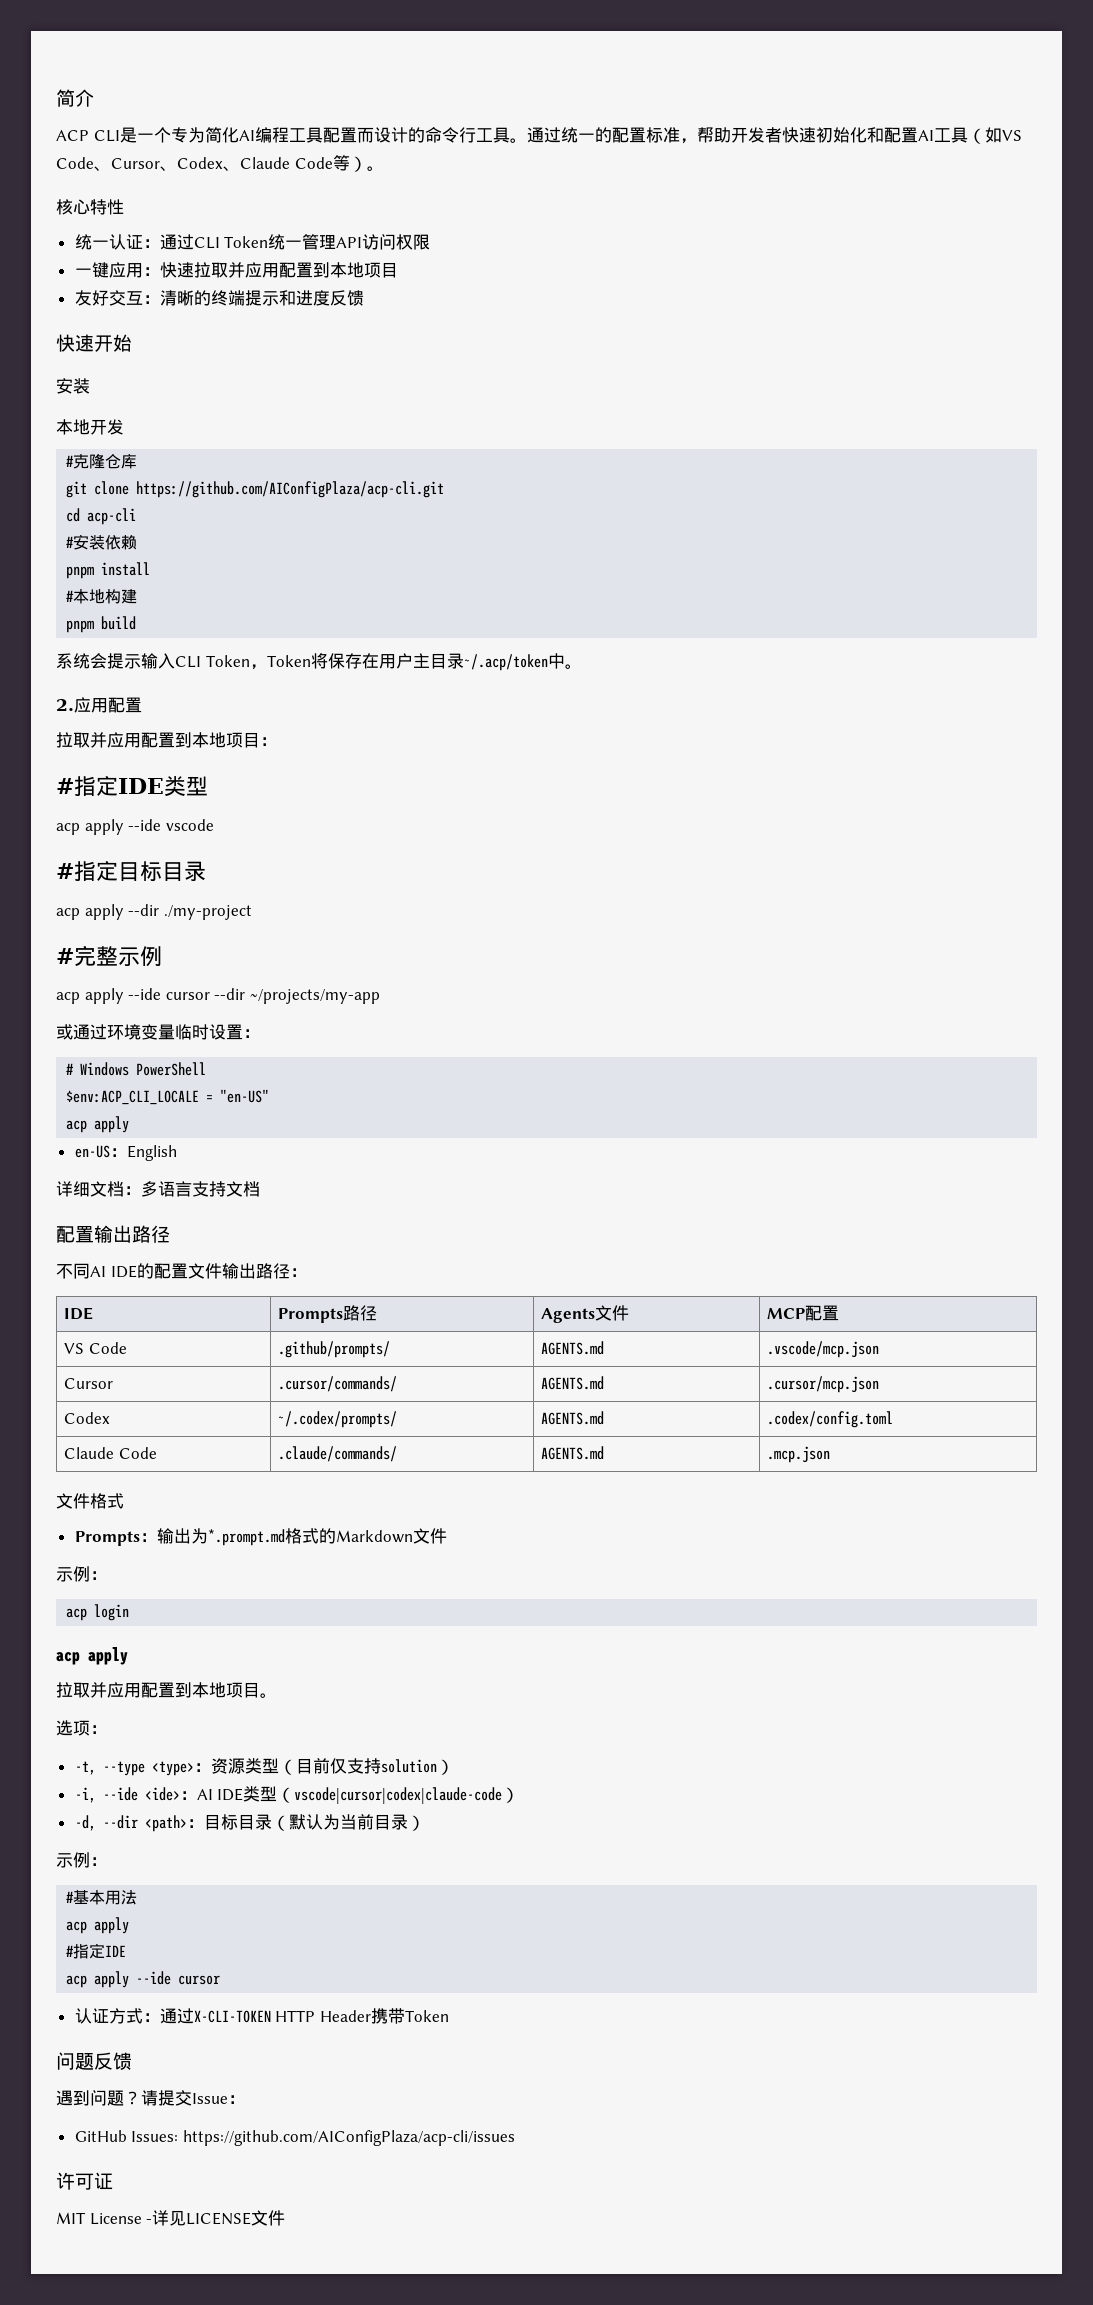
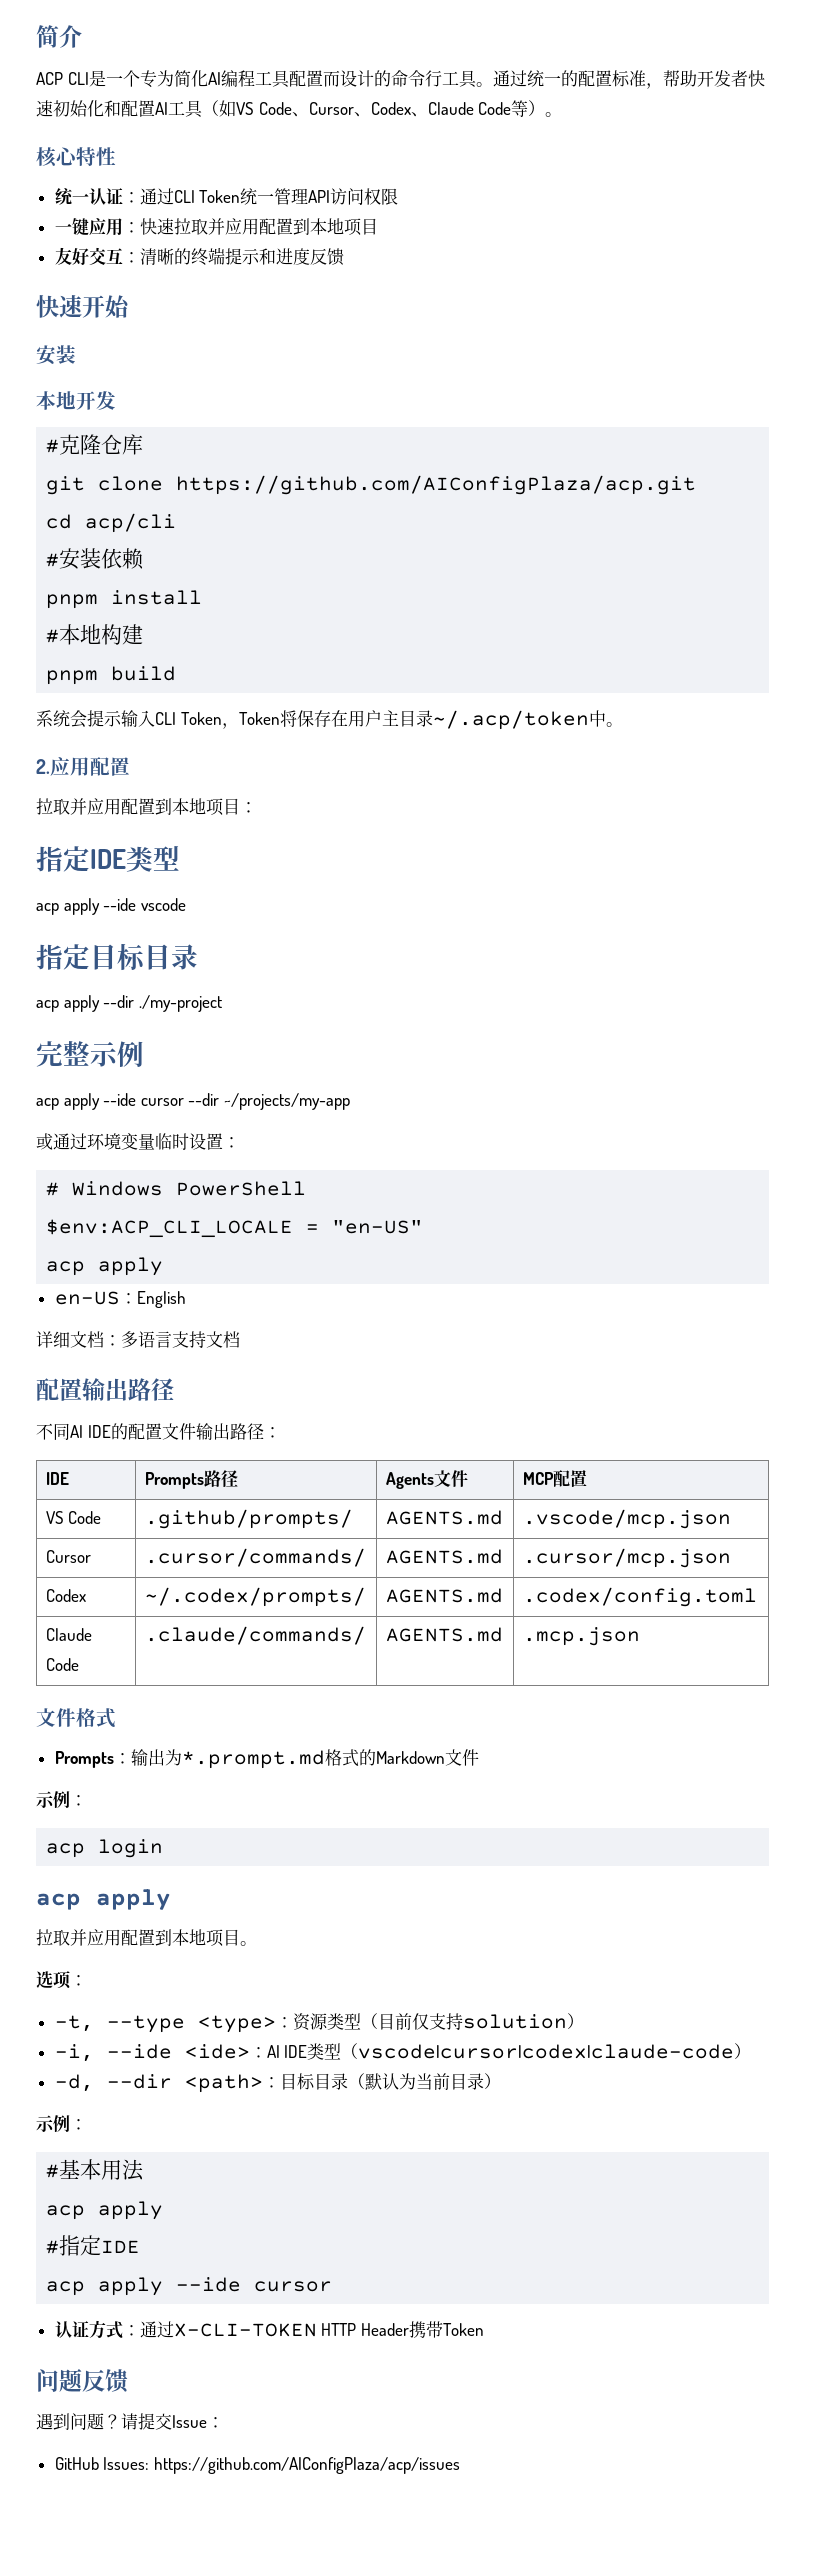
[136,481,445,498] https://github.com/AIConfigPlaza/acp-cli.git -> [176,475,697,495] https://github.com/AIConfigPlaza/acp.git
[87,508,137,525] acp-cli -> [85,513,177,533] acp/cli
[56,778,74,794] # -> (257, 807) none
[56,863,74,879] # -> (186, 904) none
[56,948,74,964] # -> (222, 1003) none
[182,2130,515,2146] [56,2172,113,2190] [56,2210,286,2226] https://github.com/AIConfigPlaza/acp-cli/issues // 许可证 // MIT License -详见LICENSE文件 -> [153,2457,460,2474] https://github.com/AIConfigPlaza/acp/issues

